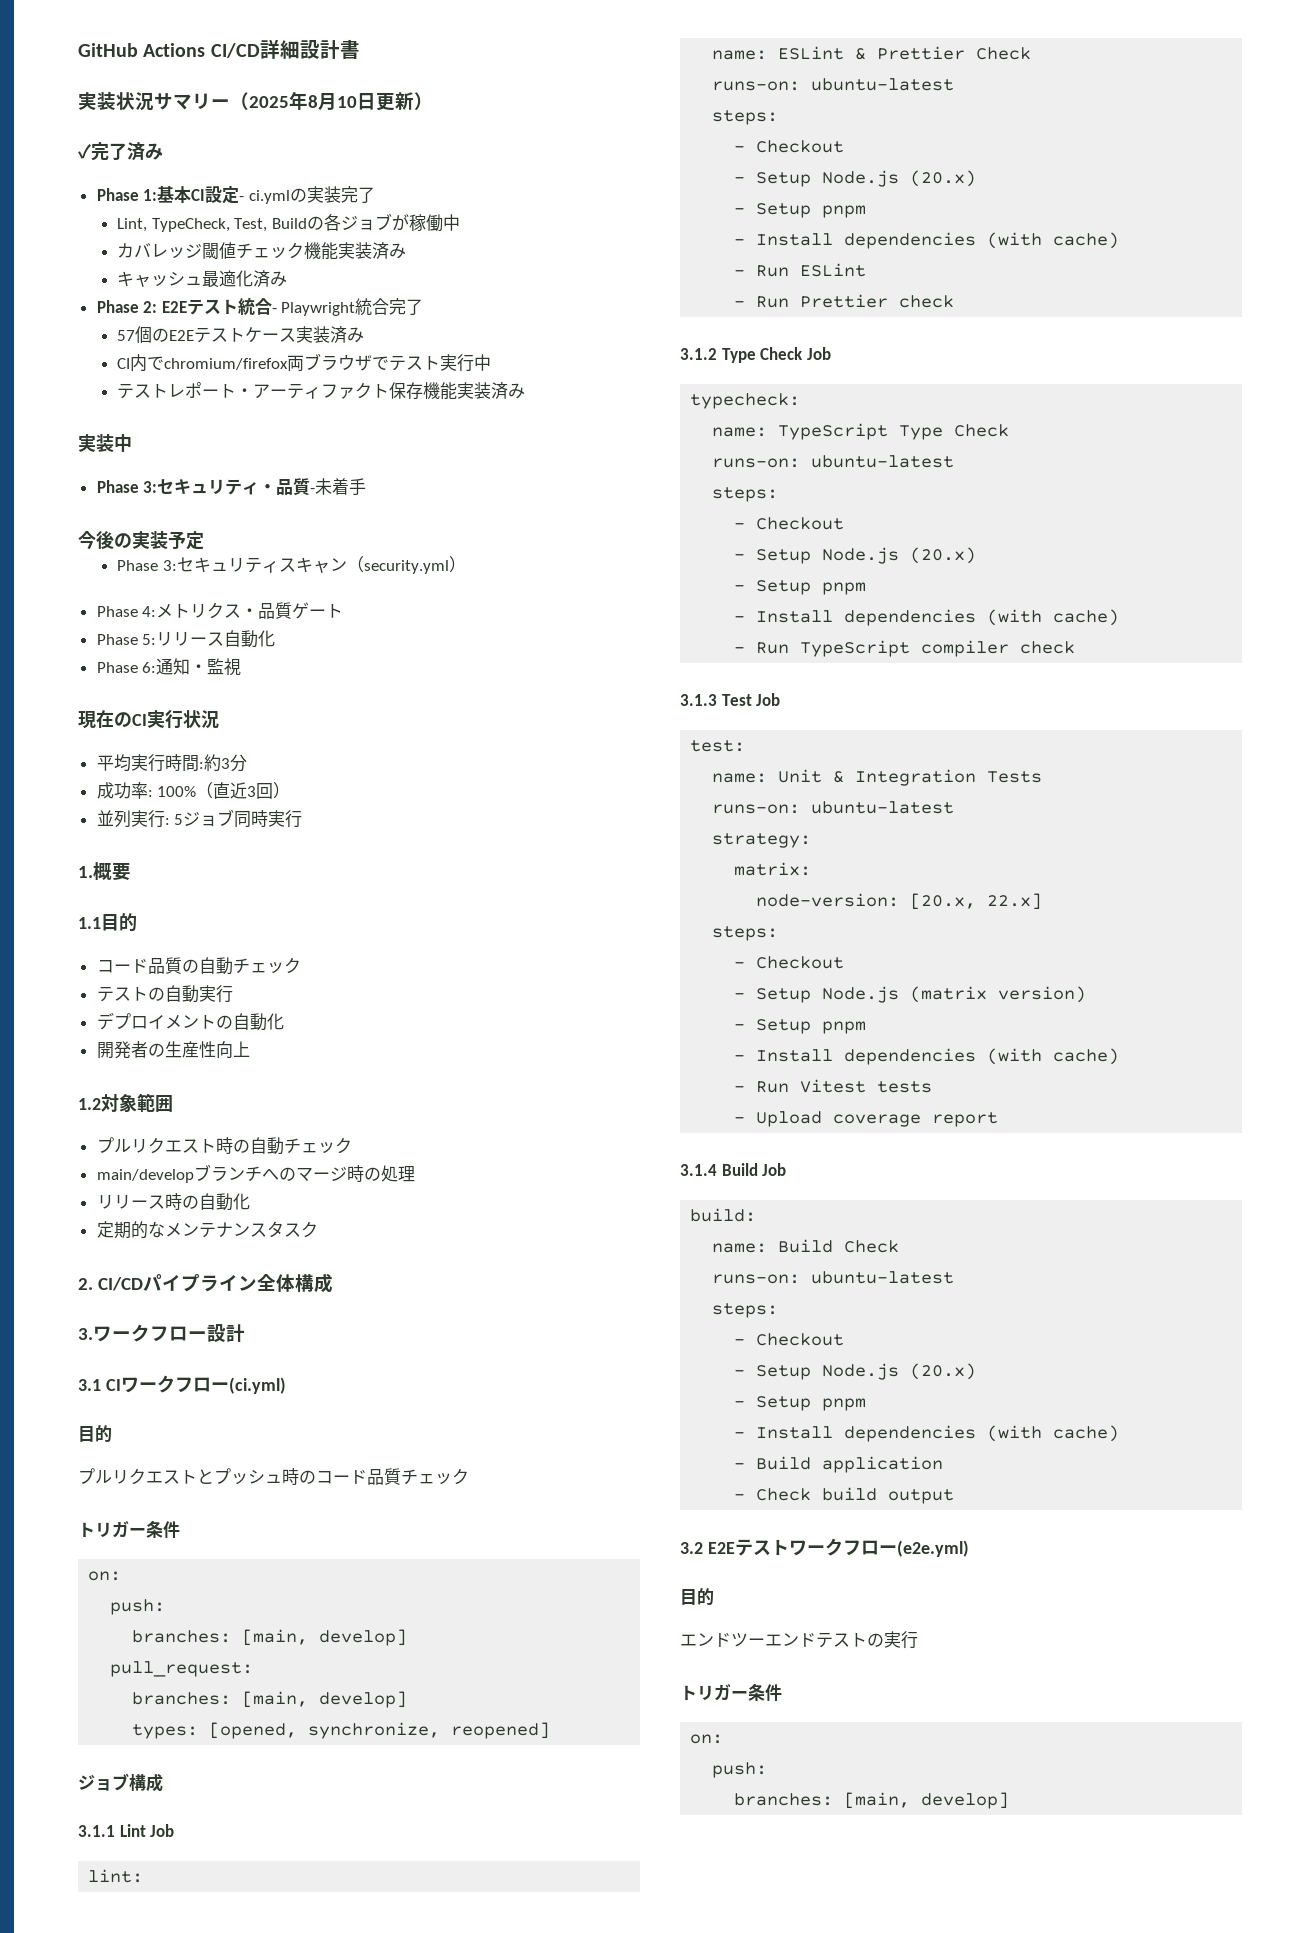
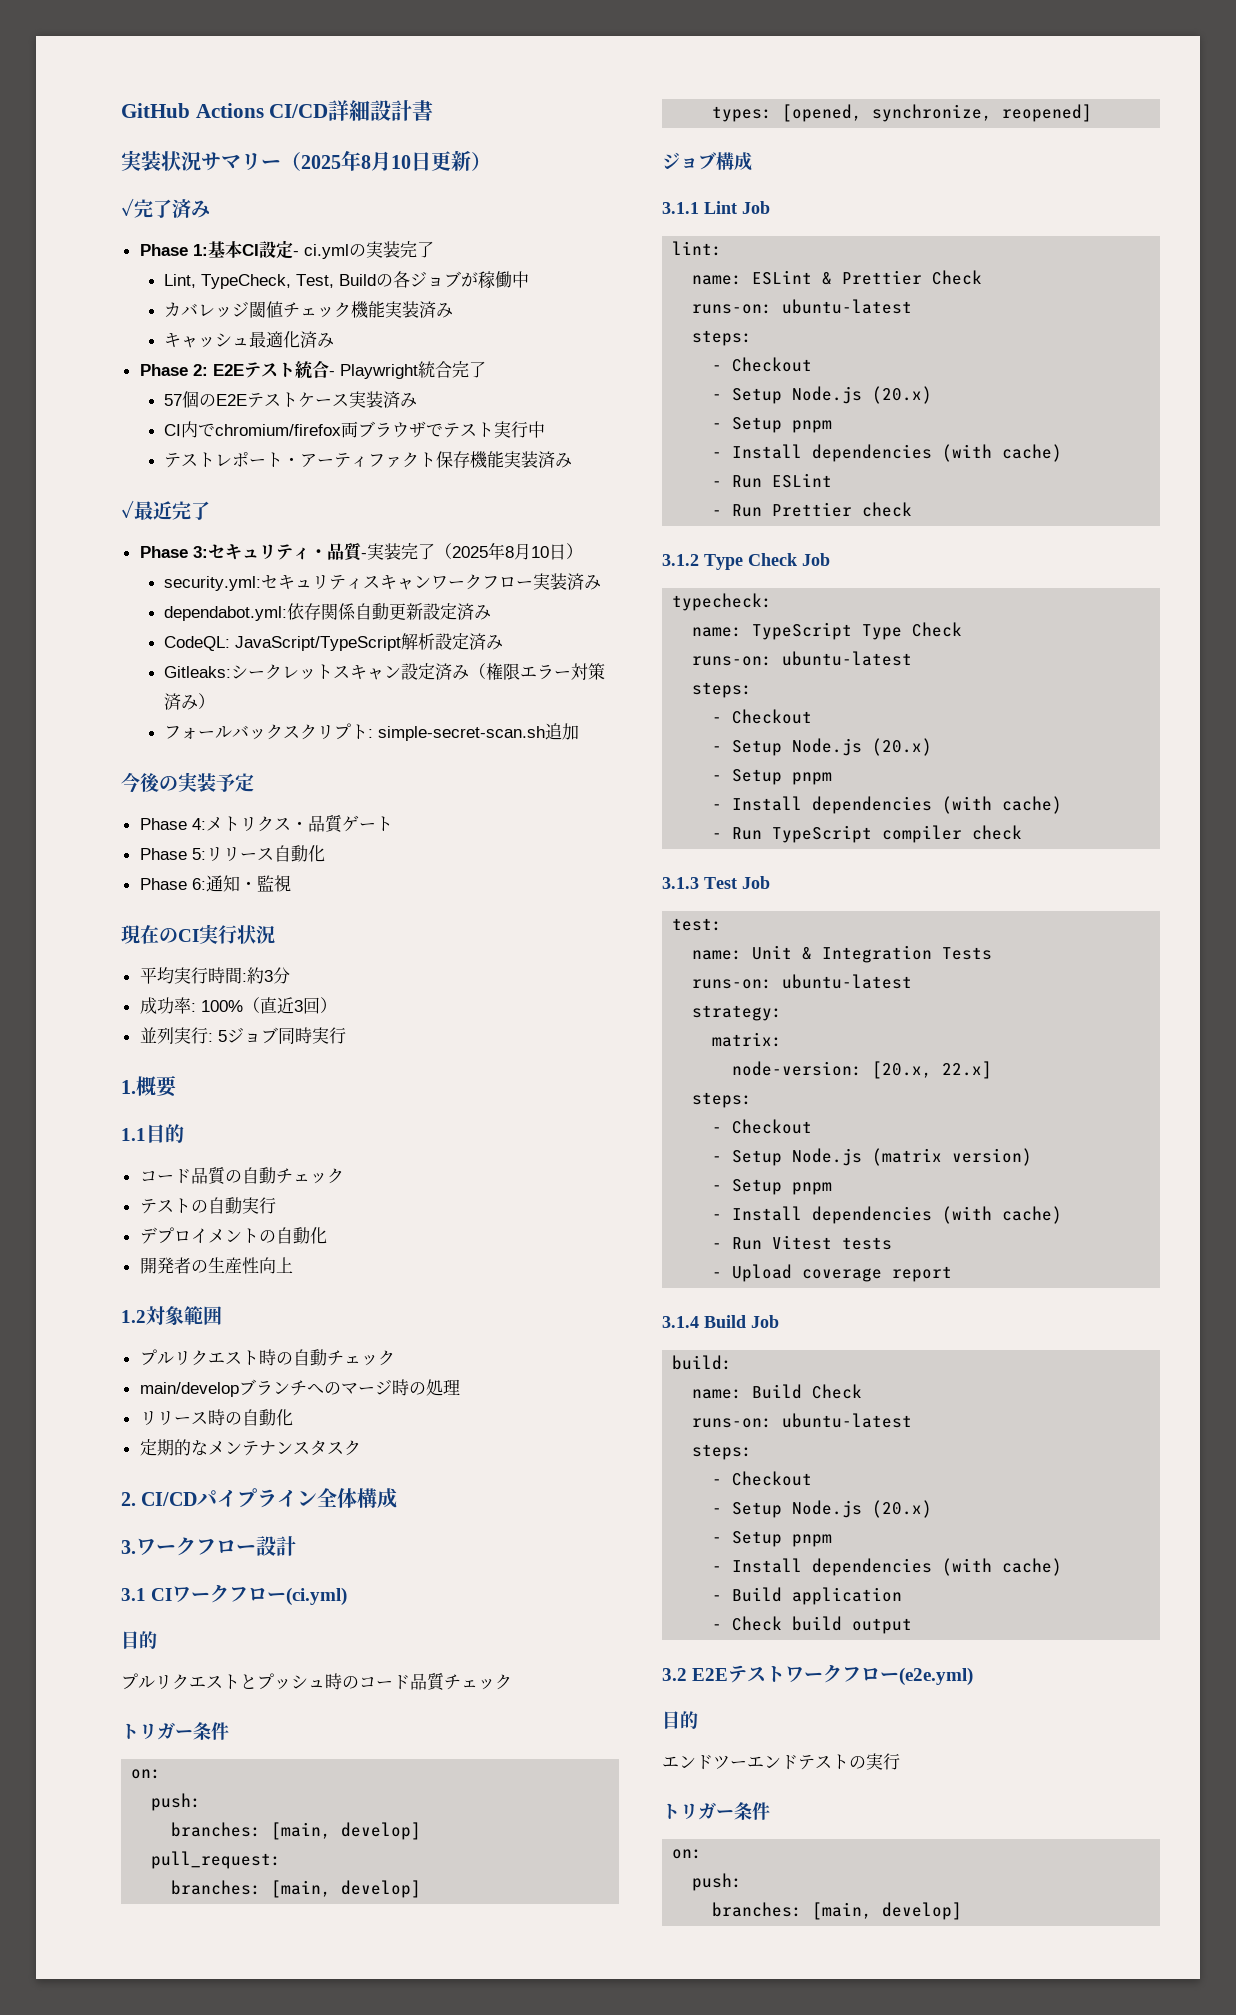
[78,434,132,452] 実装中 -> [121,500,210,520] ✓最近完了
[315,478,367,496] [78,530,204,550] [116,560,177,571] 未着手 // 今後の実装予定 // Phase 3: -> [366,542,583,560] [164,576,262,591] 実装完了（2025年8月10日） // security.yml:
[346,556,466,574] （security.yml） -> [431,573,602,590] [164,603,492,621] [164,633,504,651] [164,663,606,680] [164,693,216,710] [164,723,580,741] [121,772,254,793] ワークフロー実装済み // dependabot.yml:依存関係自動更新設定済み // CodeQL: JavaScript/TypeScript解析設定済み // Gitleaks:シークレットスキャン設定済み（権限エラー対策済み） // フォールバックスクリプト: simple-secret-scan.sh追加 // 今後の実装予定

